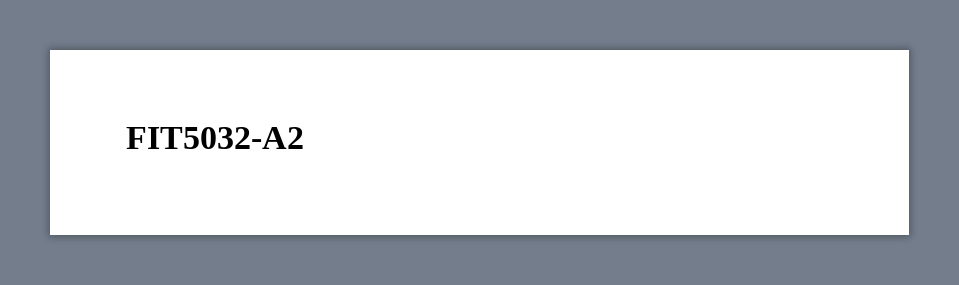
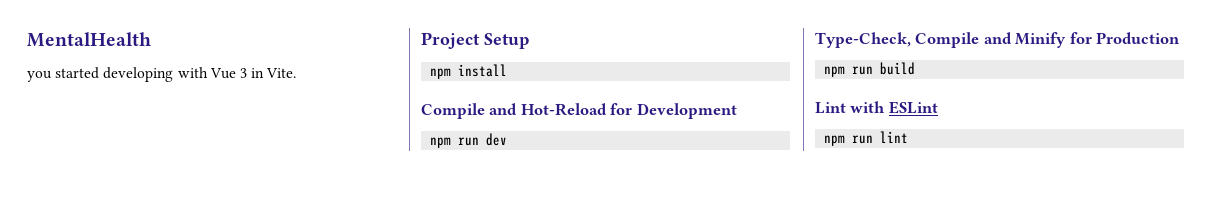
[126,127,304,149] FIT5032-A2 -> [27,32,151,47] [27,67,297,82] [421,32,529,49] [430,64,508,79] [421,103,737,119] [430,133,508,148] [815,32,1181,48] [824,62,916,77] [815,101,938,114] [824,131,909,146] MentalHealth // you started developing with Vue 3 in Vite. // Project Setup // npm install // Compile and Hot-Reload for Development // npm run dev // Type-Check, Compile and Minify for Production // npm run build // Lint with ESLint // npm run lint

